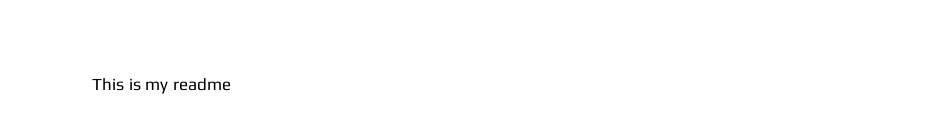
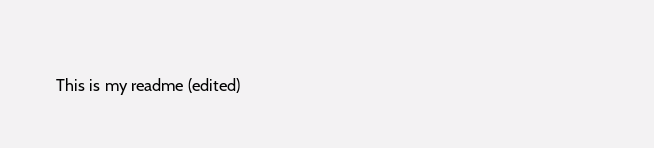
(231, 84) none -> [187,78,240,93] (edited)

